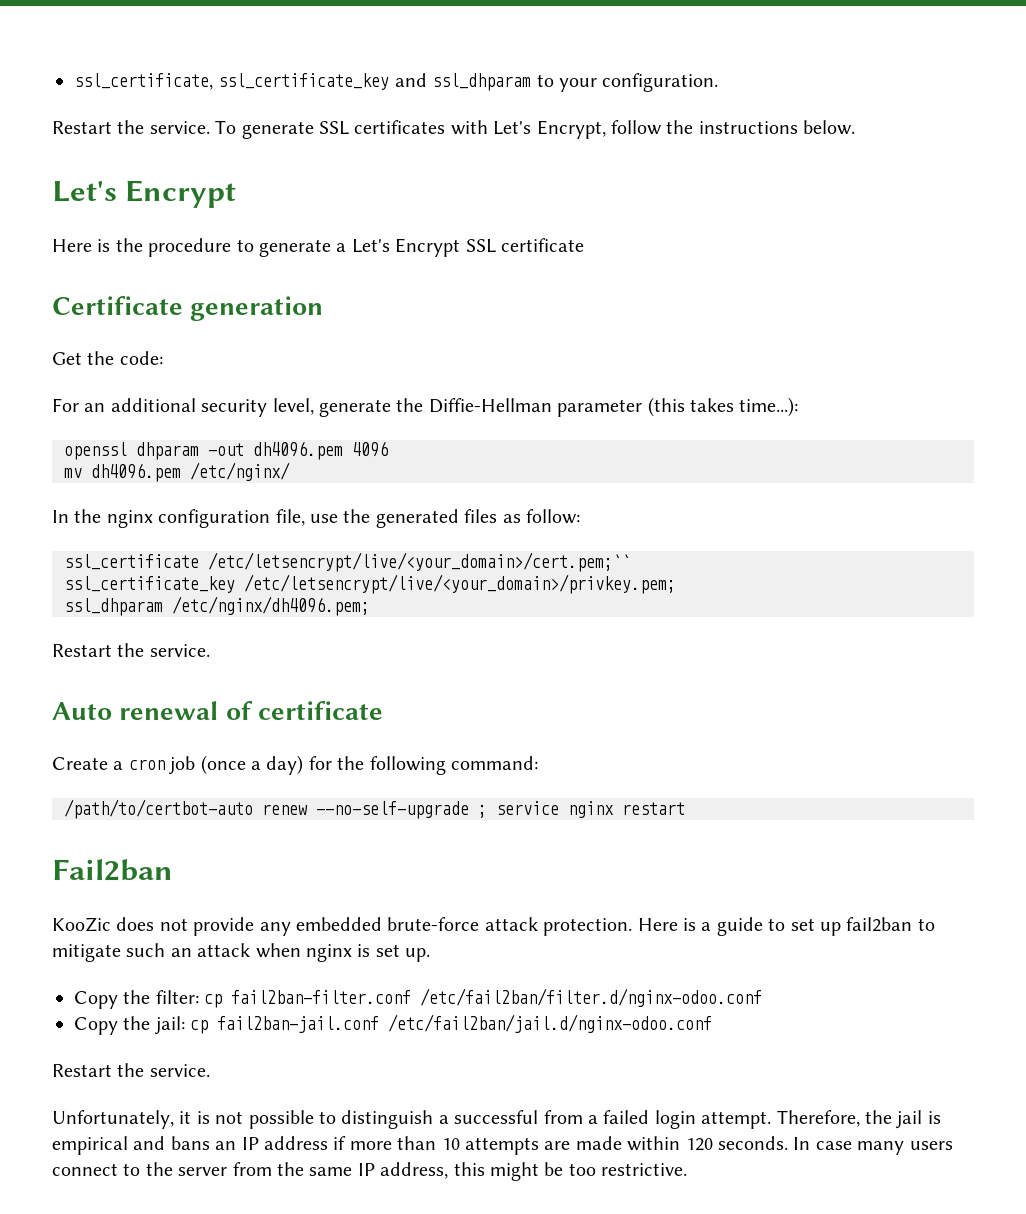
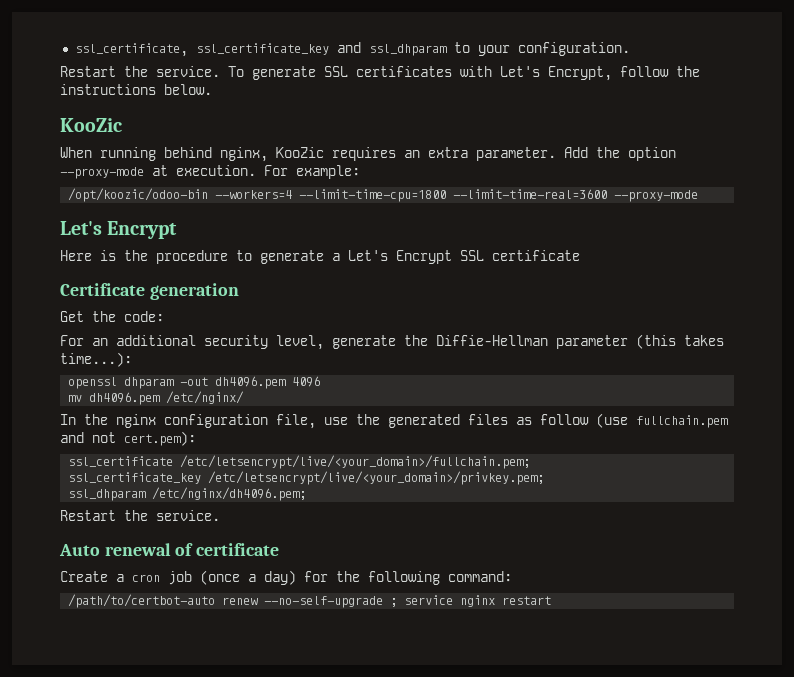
(856, 127) none -> [60,118,122,132] [60,147,676,162] [60,165,360,179] [68,188,699,202] // KooZic // When running behind nginx, KooZic requires an extra parameter. Add the option --proxy-mode at execution. For example: // /opt/koozic/odoo-bin --workers=4 --limit-time-cpu=1800 --limit-time-real=3600 --proxy-mode
[525,509,580,524] follow: -> [540,413,728,428] [60,431,196,446] follow (use fullchain.pem and not cert.pem):
[208,552,631,572] /etc/letsencrypt/live/<your_domain>/cert.pem;`` -> [180,455,531,469] /etc/letsencrypt/live/<your_domain>/fullchain.pem;
[52,859,173,881] [52,917,935,936] [52,943,431,962] [74,988,763,1009] [74,1014,713,1035] [52,1063,210,1077] [52,1110,941,1129] [52,1136,953,1155] [52,1162,688,1181] // Fail2ban // KooZic does not provide any embedded brute-force attack protection. Here is a guide to set up fail2ban to mitigate such an attack when nginx is set up. // Copy the filter: cp fail2ban-filter.conf /etc/fail2ban/filter.d/nginx-odoo.conf // Copy the jail: cp fail2ban-jail.conf /etc/fail2ban/jail.d/nginx-odoo.conf // Restart the service. // Unfortunately, it is not possible to distinguish a successful from a failed login attempt. Therefore, the jail is empirical and bans an IP address if more than 10 attempts are made within 120 seconds. In case many users connect to the server from the same IP address, this might be too restrictive. -> (552, 600) none

